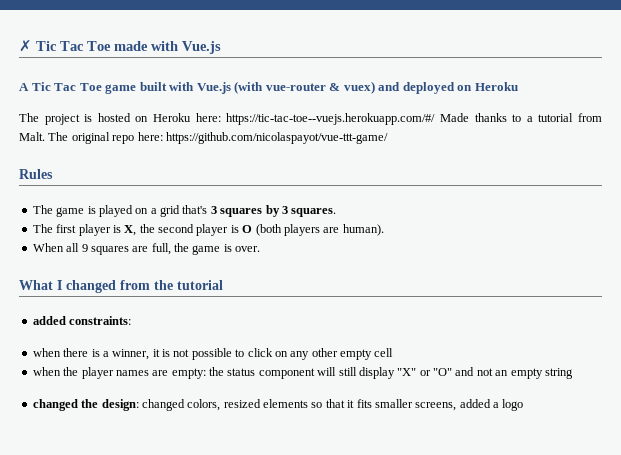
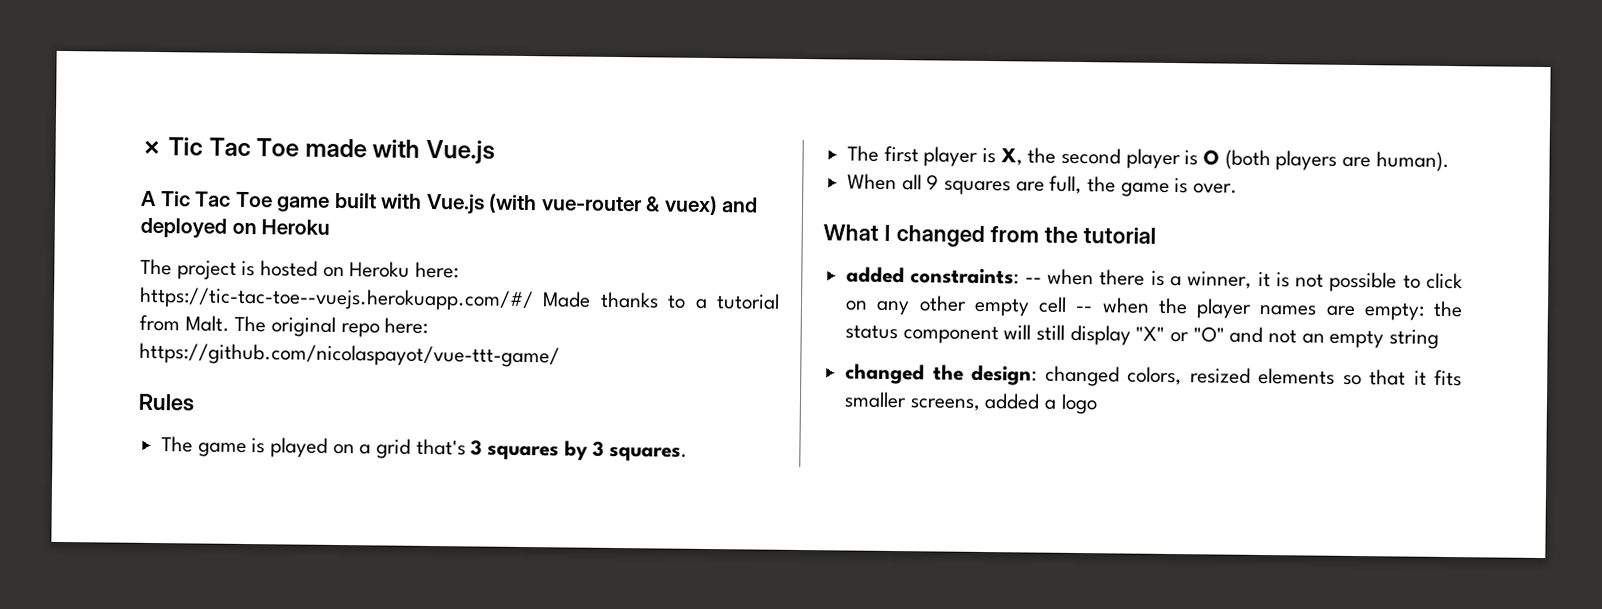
(132, 320) // -> [1024,277,1042,284] --
(394, 352) // -> [1075,305,1093,313] --

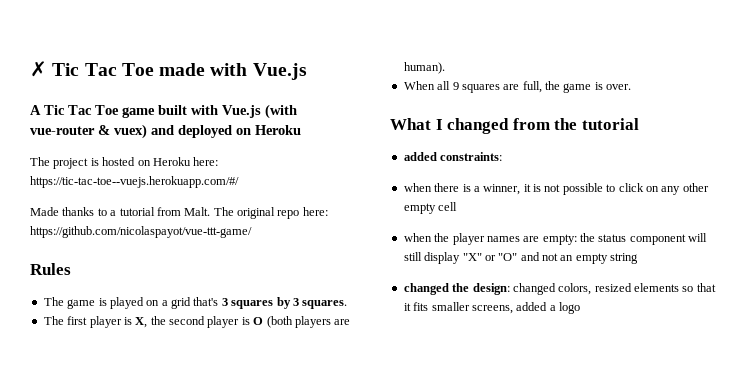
(534, 299) none -> (239, 182) //
[1024,277,1042,284] -- -> (503, 156) //
[1075,305,1093,313] -- -> (458, 206) //

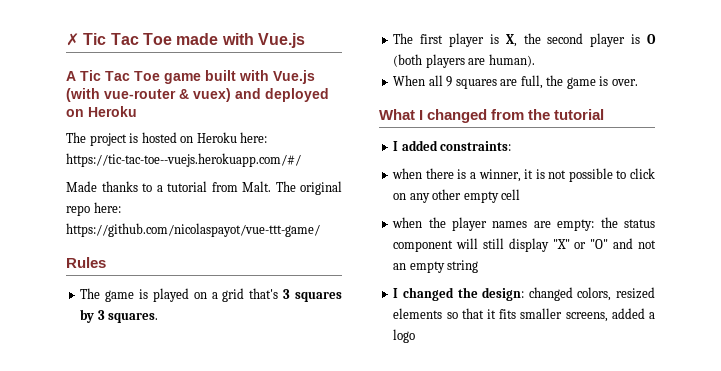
(639, 124) none -> [393,141,399,151] I
(639, 258) none -> [393,288,399,298] I

